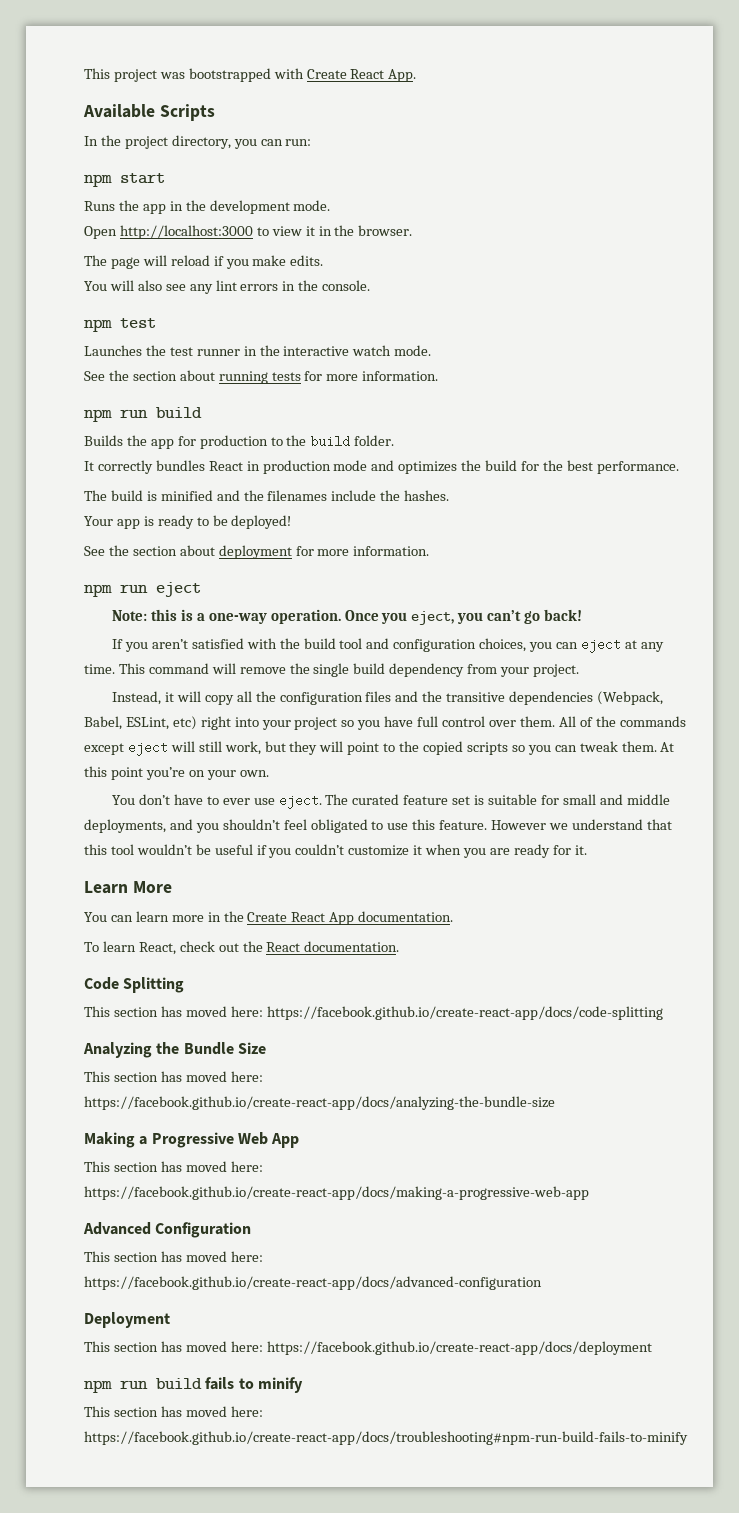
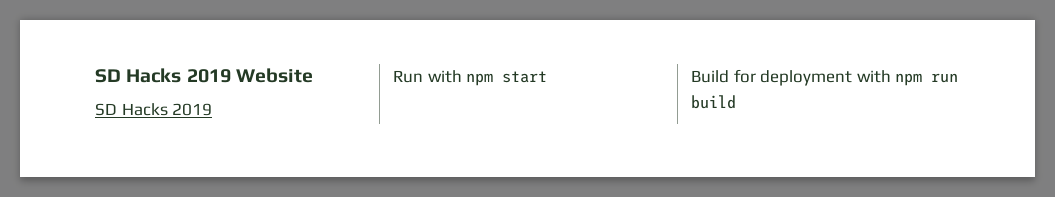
[84,68,417,82] [83,104,215,121] [84,135,312,149] [84,173,165,187] [84,200,331,214] [84,225,413,239] [84,255,324,269] [84,280,371,294] [84,318,156,332] [84,345,432,356] [84,370,439,384] [84,407,202,422] [84,435,395,449] [84,460,679,474] [84,490,450,501] [84,515,292,529] [84,545,430,559] [84,582,201,597] [112,609,583,625] [112,638,664,653] [84,663,580,677] [112,691,664,705] [84,716,686,730] [84,741,675,756] [84,766,269,780] [112,794,670,809] [84,819,672,833] [84,844,587,858] [84,881,172,894] [84,911,454,925] [84,941,400,955] [84,977,185,993] [84,1006,663,1020] [83,1042,266,1058] [84,1071,263,1082] [84,1096,555,1110] [84,1132,300,1148] [84,1161,263,1172] [84,1186,589,1200] [83,1222,252,1238] [84,1251,263,1262] [84,1276,542,1290] [84,1312,170,1328] [84,1341,652,1355] [84,1377,303,1393] [84,1406,263,1417] [84,1431,688,1445] This project was bootstrapped with Create React App. // Available Scripts // In the project directory, you can run: // npm start // Runs the app in the development mode. // Open http://localhost:3000 to view it in the browser. // The page will reload if you make edits. // You will also see any lint errors in the console. // npm test // Launches the test runner in the interactive watch mode. // See the section about running tests for more information. // npm run build // Builds the app for production to the build folder. // It correctly bundles React in production mode and optimizes the build for the best performance. // The build is minified and the filenames include the hashes. // Your app is ready to be deployed! // See the section about deployment for more information. // npm run eject // Note: this is a one-way operation. Once you eject, you can’t go back! // If you aren’t satisfied with the build tool and configuration choices, you can eject at any time. This command will remove the single build dependency from your project. // Instead, it will copy all the configuration files and the transitive dependencies (Webpack, Babel, ESLint, etc) right into your project so you have full control over them. All of the commands except eject will still work, but they will point to the copied scripts so you can tweak them. At this point you’re on your own. // You don’t have to ever use eject. The curated feature set is suitable for small and middle deployments, and you shouldn’t feel obligated to use this feature. However we understand that this tool wouldn’t be useful if you couldn’t customize it when you are ready for it. // Learn More // You can learn more in the Create React App documentation. // To learn React, check out the React documentation. // Code Splitting // This section has moved here: https://facebook.github.io/create-react-app/docs/code-splitting // Analyzing the Bundle Size // This section has moved here: https://facebook.github.io/create-react-app/docs/analyzing-the-bundle-size // Making a Progressive Web App // This section has moved here: https://facebook.github.io/create-react-app/docs/making-a-progressive-web-app // Advanced Configuration // This section has moved here: https://facebook.github.io/create-react-app/docs/advanced-configuration // Deployment // This section has moved here: https://facebook.github.io/create-react-app/docs/deployment // npm run build fails to minify // This section has moved here: https://facebook.github.io/create-react-app/docs/troubleshooting#npm-run-build-fails-to-minify -> [95,68,313,83] [95,103,213,116] [393,70,548,86] [691,69,959,86] [691,95,736,109] SD Hacks 2019 Website // SD Hacks 2019 // Run with npm start // Build for deployment with npm run build

